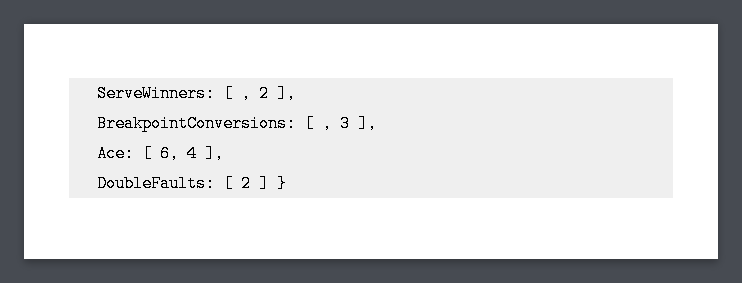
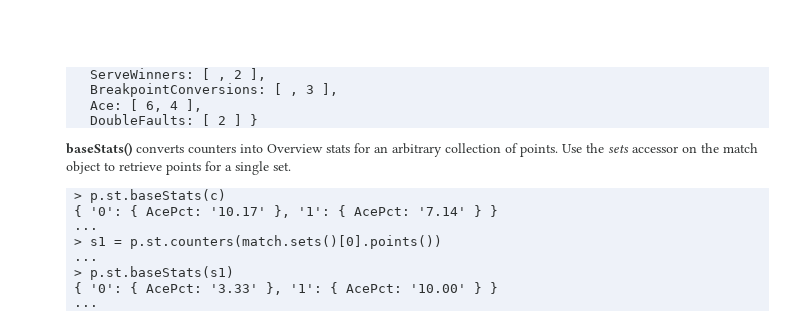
(287, 183) none -> [66,142,758,157] [66,161,291,175] [74,189,227,203] [74,205,499,218] [74,228,99,230] [74,235,443,249] [74,259,99,261] [74,266,235,280] [74,282,499,295] [74,305,99,307] // baseStats() converts counters into Overview stats for an arbitrary collection of points. Use the sets accessor on the match object to retrieve points for a single set. // > p.st.baseStats(c) // { '0': { AcePct: '10.17' }, '1': { AcePct: '7.14' } } // ... // > s1 = p.st.counters(match.sets()[0].points()) // ... // > p.st.baseStats(s1) // { '0': { AcePct: '3.33' }, '1': { AcePct: '10.00' } } // ...

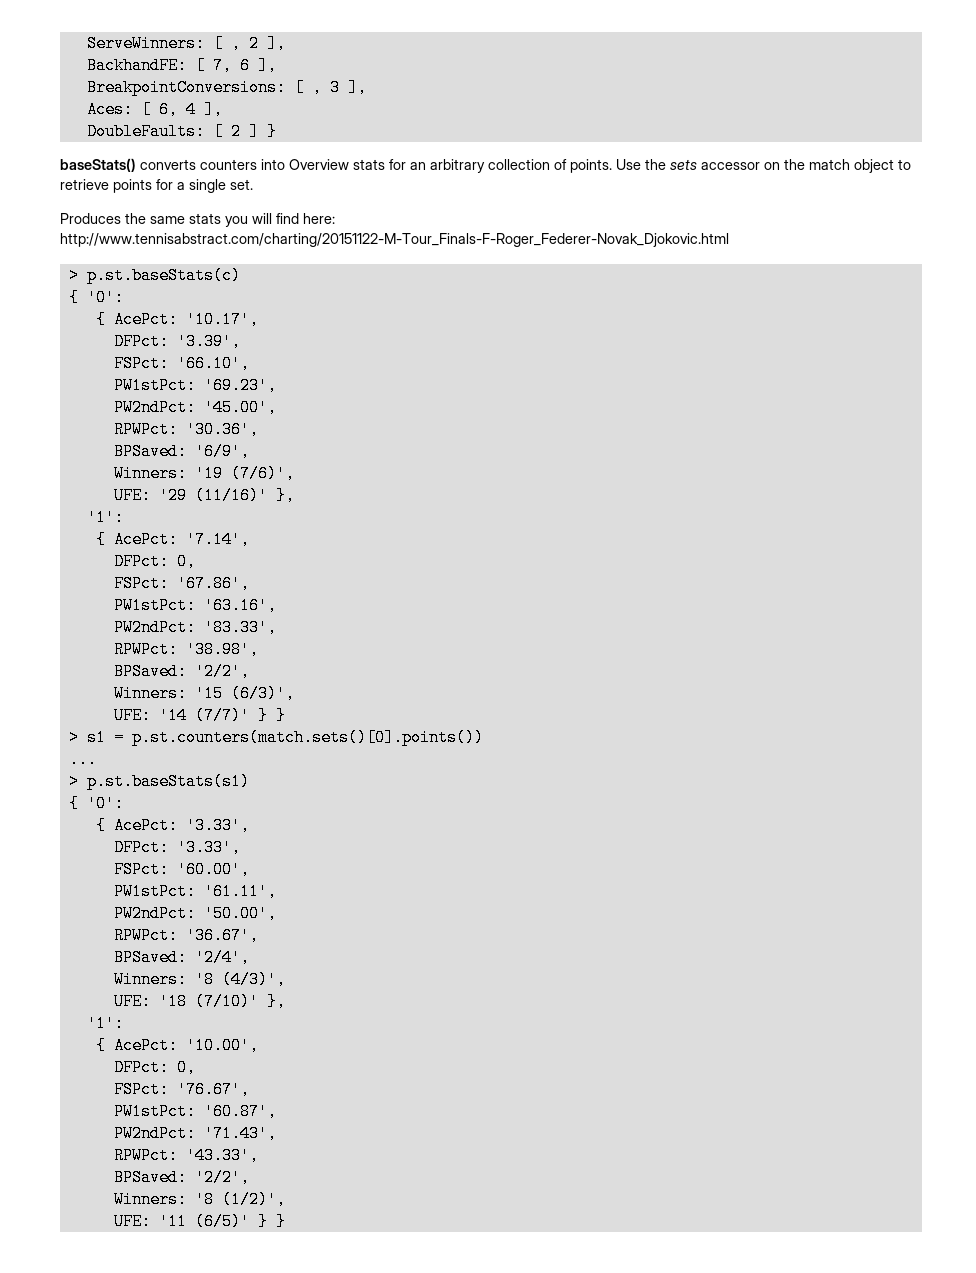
(267, 74) none -> [86,57,277,74] // BackhandFE: [ 7, 6 ],
[90,101,123,110] Ace: -> [86,101,133,118] Aces:
(291, 166) none -> [60,213,335,227] [60,233,729,247] // Produces the same stats you will find here: http://www.tennisabstract.com/charting/20151122-M-Tour_Finals-F-Roger_Federer-Novak_Djokovic.html
[130,205,499,218] [74,228,99,230] { AcePct: '10.17' }, '1': { AcePct: '7.14' } } // ... -> [95,311,259,328] [113,333,241,350] [113,355,250,372] [113,377,277,394] [113,399,277,416] [113,421,259,438] [113,443,250,460] [113,465,295,482] [113,487,295,504] [86,509,124,526] [95,531,250,548] [113,553,196,570] [113,575,250,592] [113,597,277,614] [113,619,277,636] [113,641,259,658] [113,663,250,680] [113,685,295,702] [113,707,286,724] // { AcePct: '10.17', // DFPct: '3.39', // FSPct: '66.10', // PW1stPct: '69.23', // PW2ndPct: '45.00', // RPWPct: '30.36', // BPSaved: '6/9', // Winners: '19 (7/6)', // UFE: '29 (11/16)' }, // '1': // { AcePct: '7.14', // DFPct: 0, // FSPct: '67.86', // PW1stPct: '63.16', // PW2ndPct: '83.33', // RPWPct: '38.98', // BPSaved: '2/2', // Winners: '15 (6/3)', // UFE: '14 (7/7)' } }
[130,282,499,295] [74,305,99,307] { AcePct: '3.33' }, '1': { AcePct: '10.00' } } // ... -> [95,817,250,834] [113,839,241,856] [113,861,250,878] [113,883,277,900] [113,905,277,922] [113,927,259,944] [113,949,250,966] [113,971,286,988] [113,993,286,1010] [86,1015,124,1032] [95,1037,259,1054] [113,1059,196,1076] [113,1081,250,1098] [113,1103,277,1120] [113,1125,277,1142] [113,1147,259,1164] [113,1169,250,1186] [113,1191,286,1208] [113,1213,286,1230] // { AcePct: '3.33', // DFPct: '3.33', // FSPct: '60.00', // PW1stPct: '61.11', // PW2ndPct: '50.00', // RPWPct: '36.67', // BPSaved: '2/4', // Winners: '8 (4/3)', // UFE: '18 (7/10)' }, // '1': // { AcePct: '10.00', // DFPct: 0, // FSPct: '76.67', // PW1stPct: '60.87', // PW2ndPct: '71.43', // RPWPct: '43.33', // BPSaved: '2/2', // Winners: '8 (1/2)', // UFE: '11 (6/5)' } }

